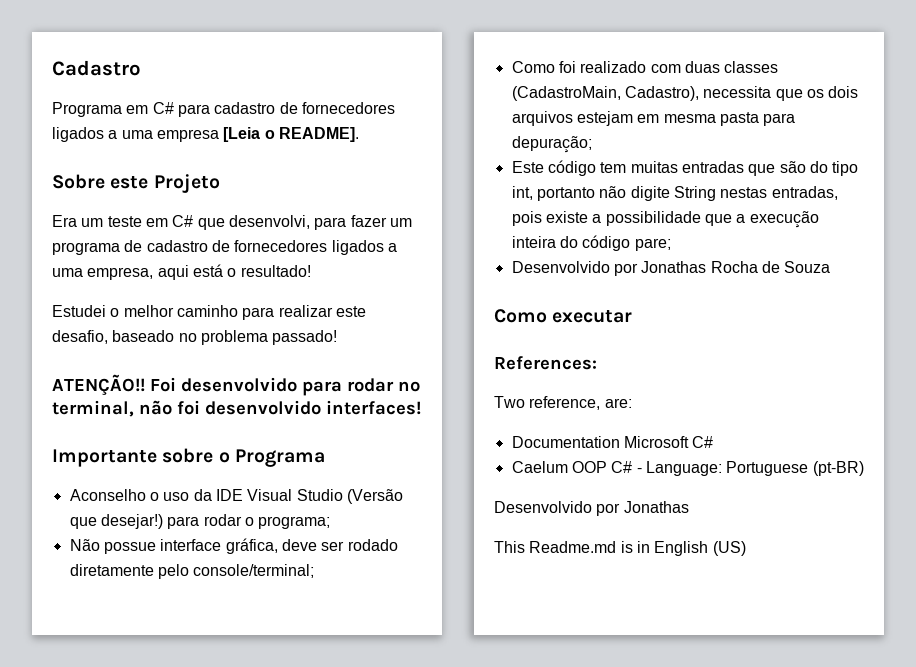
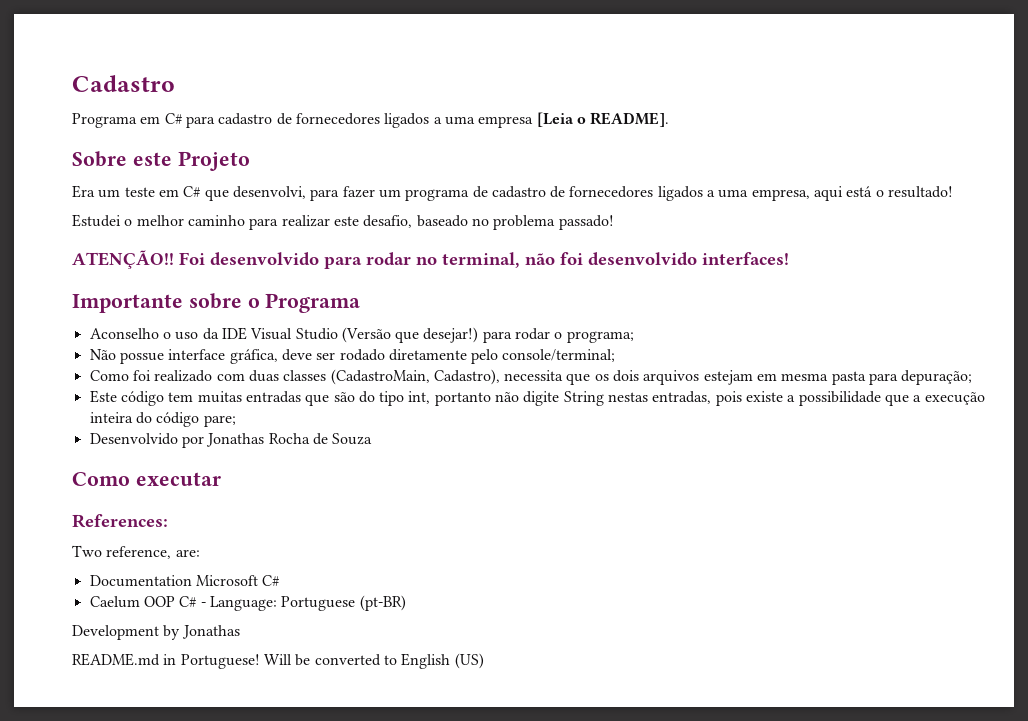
[494,501,621,516] Desenvolvido por -> [72,625,181,640] Development by
[494,541,650,553] This Readme.md is in -> [72,653,397,669] README.md in Portuguese! Will be converted to

